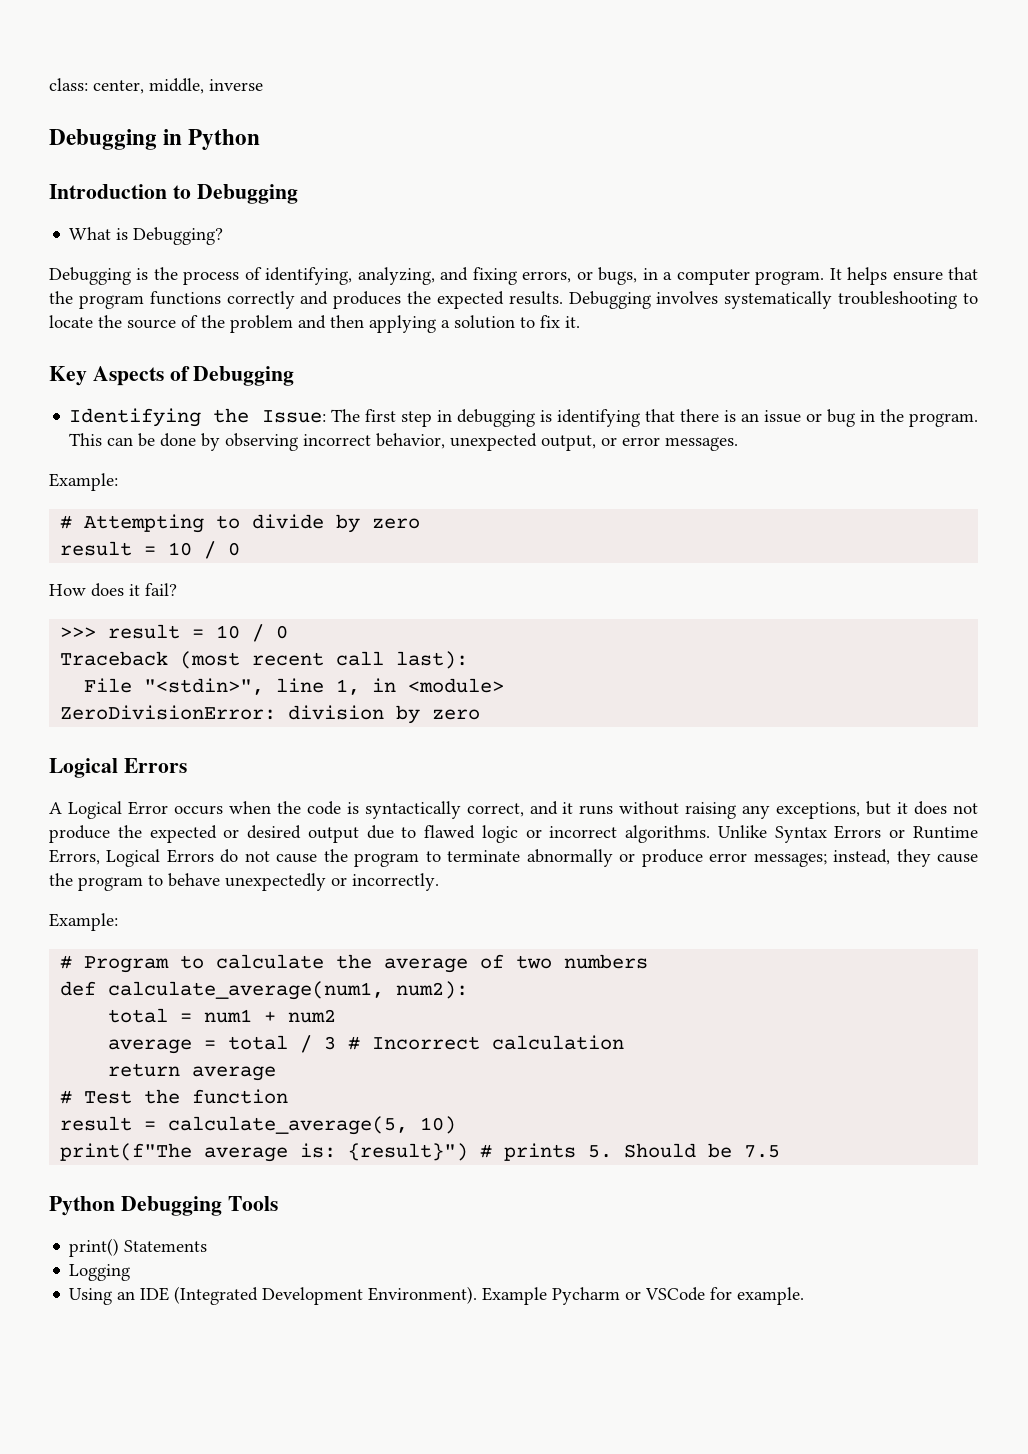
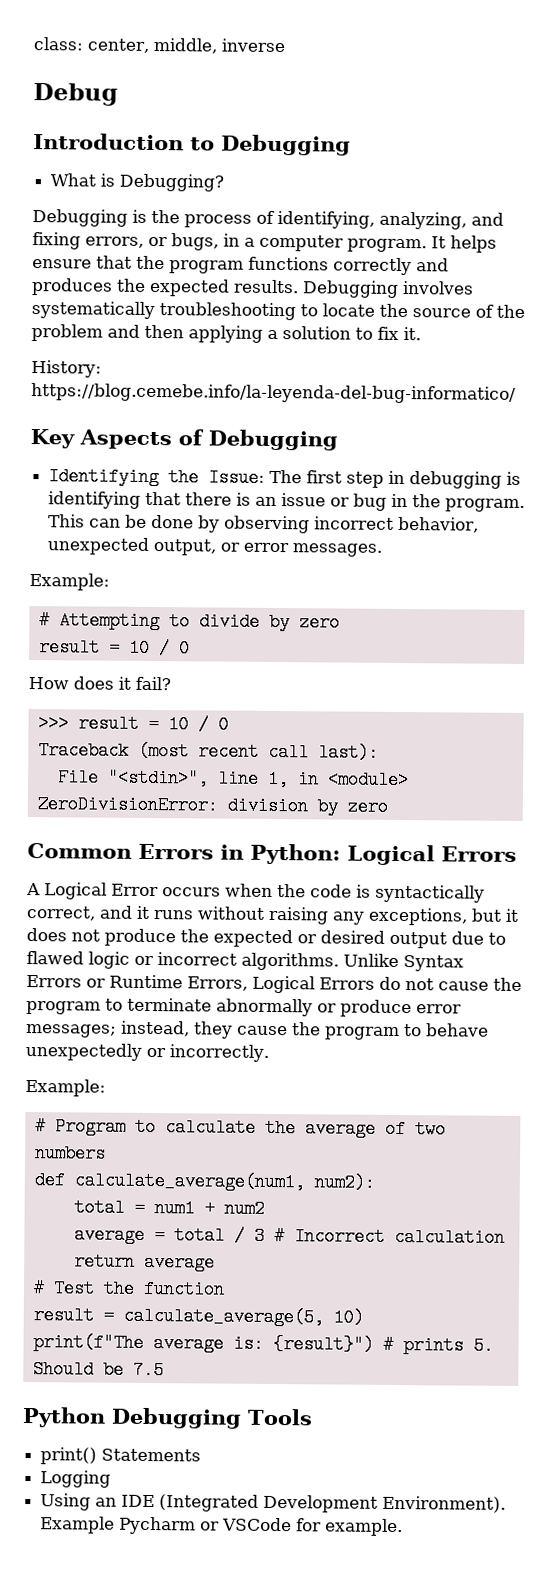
[49,129,261,150] Debugging in Python -> [33,83,118,106] Debug
(580, 322) none -> [31,360,102,378] [31,383,516,404] // History: https://blog.cemebe.info/la-leyenda-del-bug-informatico/
(481, 714) none -> [27,843,341,865] Common Errors in Python:

